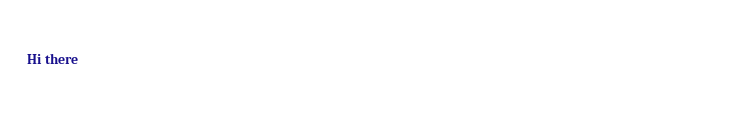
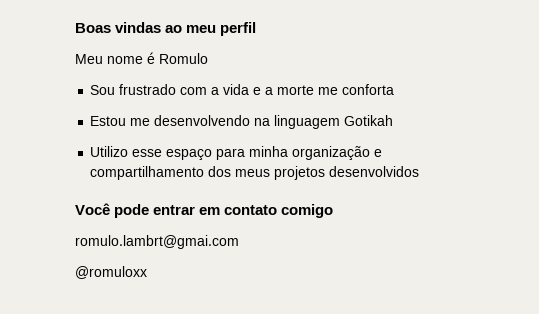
[27,53,78,64] Hi there -> [75,22,257,36] [75,52,208,64] [90,84,395,95] [90,115,394,129] [90,146,383,160] [90,166,420,180] [75,203,334,218] [75,235,239,249] [75,266,147,279] Boas vindas ao meu perfil // Meu nome é Romulo // Sou frustrado com a vida e a morte me conforta // Estou me desenvolvendo na linguagem Gotikah // Utilizo esse espaço para minha organização e compartilhamento dos meus projetos desenvolvidos // Você pode entrar em contato comigo // romulo.lambrt@gmai.com // @romuloxx

